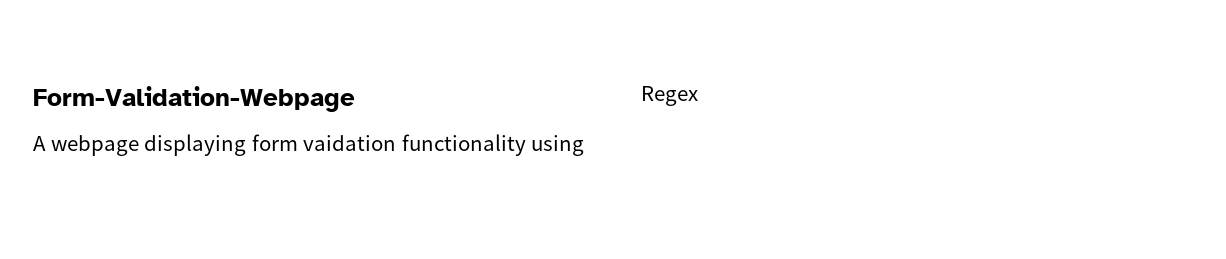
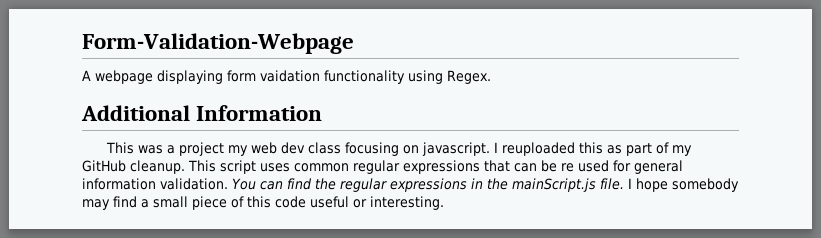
[641,86,698,106] Regex -> [447,70,491,84] [81,105,323,121] [106,142,693,156] [82,160,683,174] [82,178,739,192] [82,196,444,210] Regex. // Additional Information // This was a project my web dev class focusing on javascript. I reuploaded this as part of my GitHub cleanup. This script uses common regular expressions that can be re used for general information validation. You can find the regular expressions in the mainScript.js file. I hope somebody may find a small piece of this code useful or interesting.

